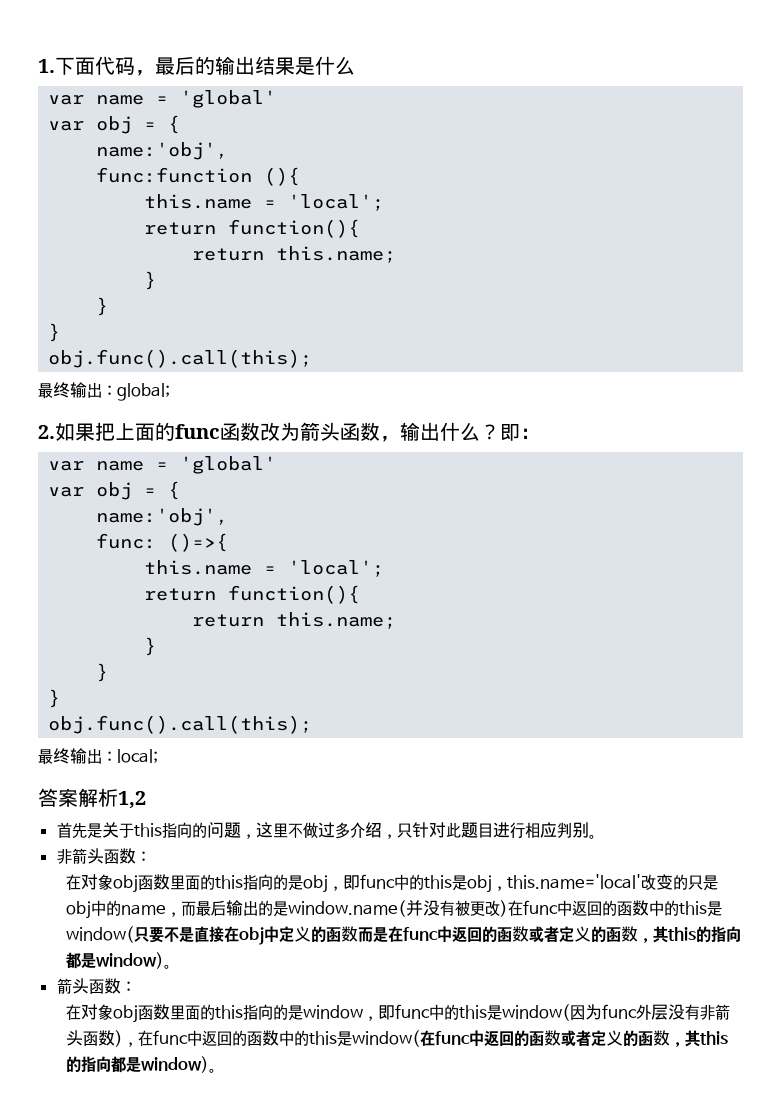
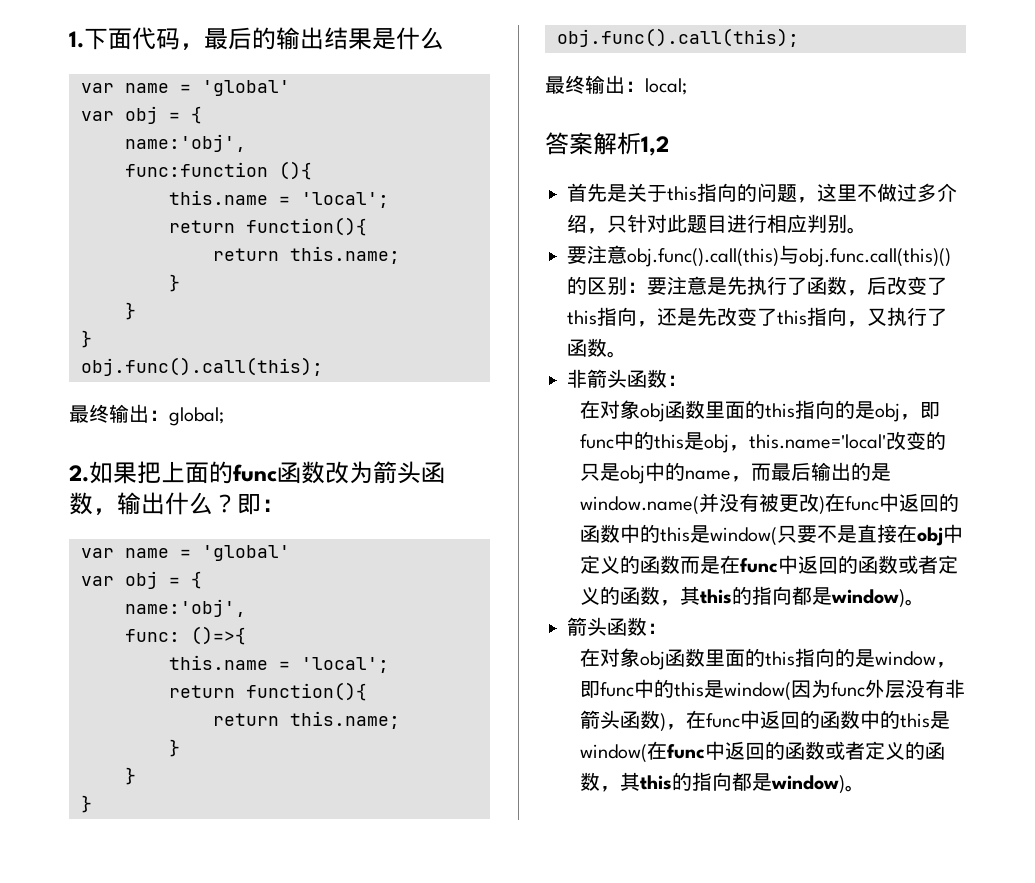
(597, 836) none -> [567,245,951,267] [567,276,947,296] [567,307,947,327] [567,338,627,358] // 要注意obj.func().call(this)与obj.func.call(this)()的区别：要注意是先执行了函数，后改变了this指向，还是先改变了this指向，又执行了函数。

